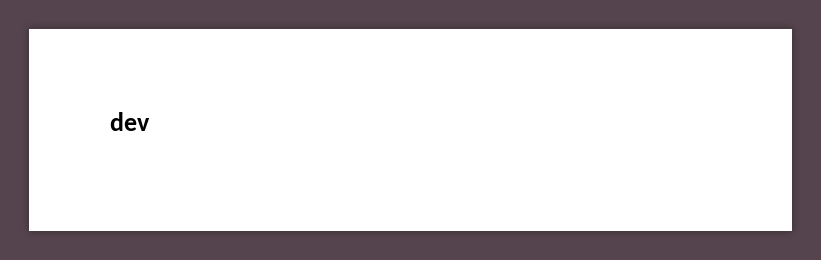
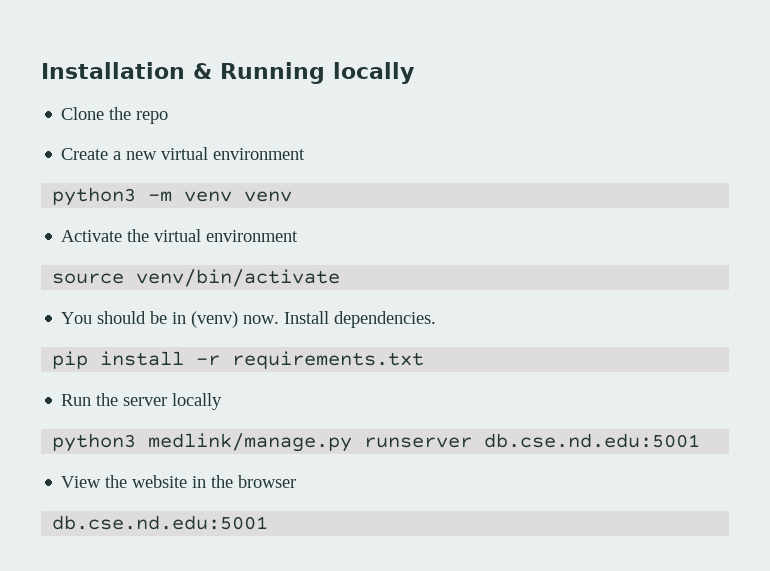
[110,112,150,131] dev -> [41,62,414,84] [61,107,169,124] [61,147,306,160] [52,187,293,206] [61,229,299,242] [52,269,341,287] [61,311,437,328] [52,351,425,369] [61,393,223,410] [52,433,701,452] [61,475,297,488] [52,515,269,530] Installation & Running locally // Clone the repo // Create a new virtual environment // python3 -m venv venv // Activate the virtual environment // source venv/bin/activate // You should be in (venv) now. Install dependencies. // pip install -r requirements.txt // Run the server locally // python3 medlink/manage.py runserver db.cse.nd.edu:5001 // View the website in the browser // db.cse.nd.edu:5001

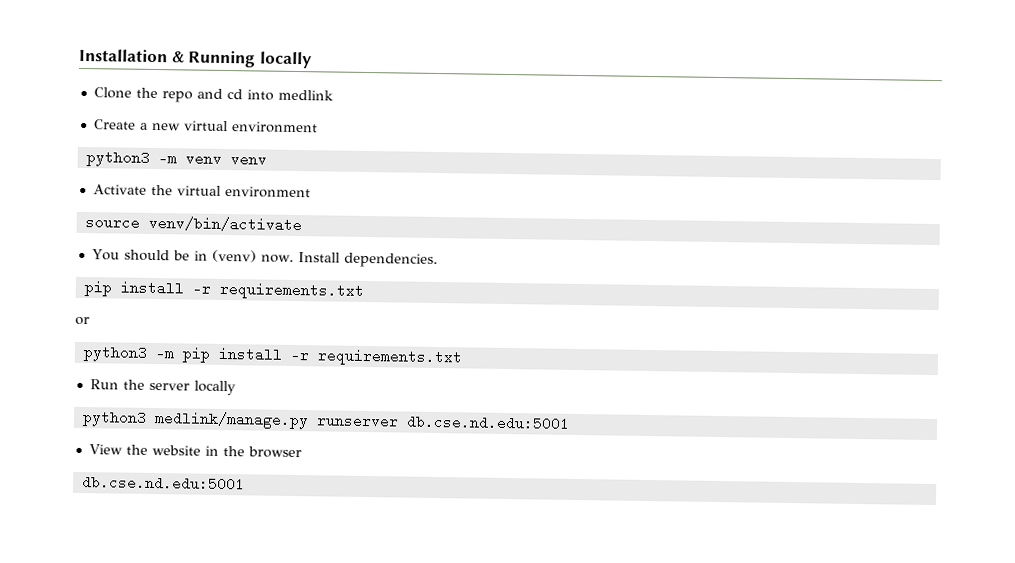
(169, 117) none -> [196,88,334,101] and cd into medlink
(425, 360) none -> [75,316,90,326] [82,345,463,367] // or // python3 -m pip install -r requirements.txt

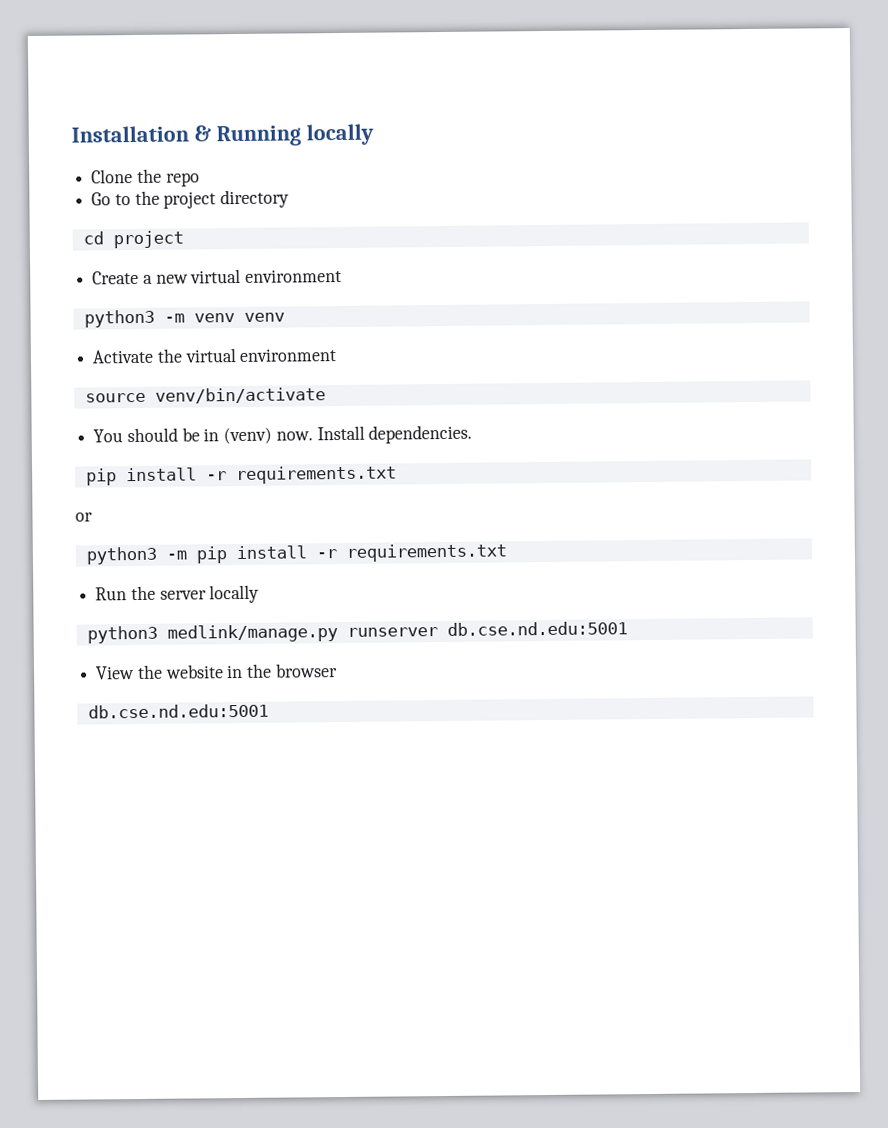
[196,88,334,101] and cd into medlink -> [91,189,290,209] [82,230,184,249] // Go to the project directory // cd project

